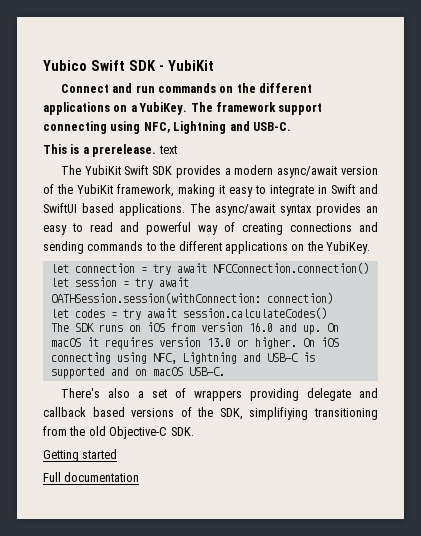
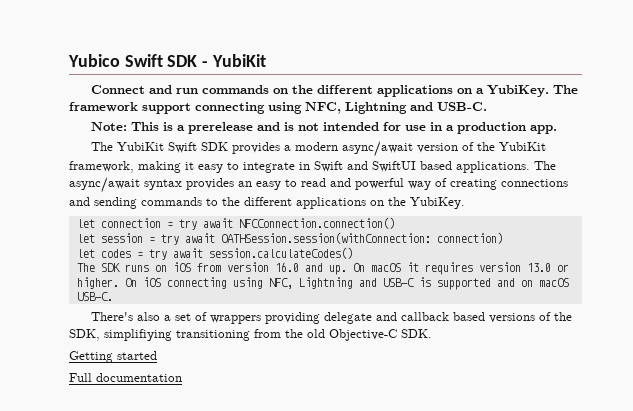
(291, 126) none -> [90,122,127,131] Note:
[92,144,177,157] prerelease. text -> [187,122,557,134] prerelease and is not intended for use in a production app.

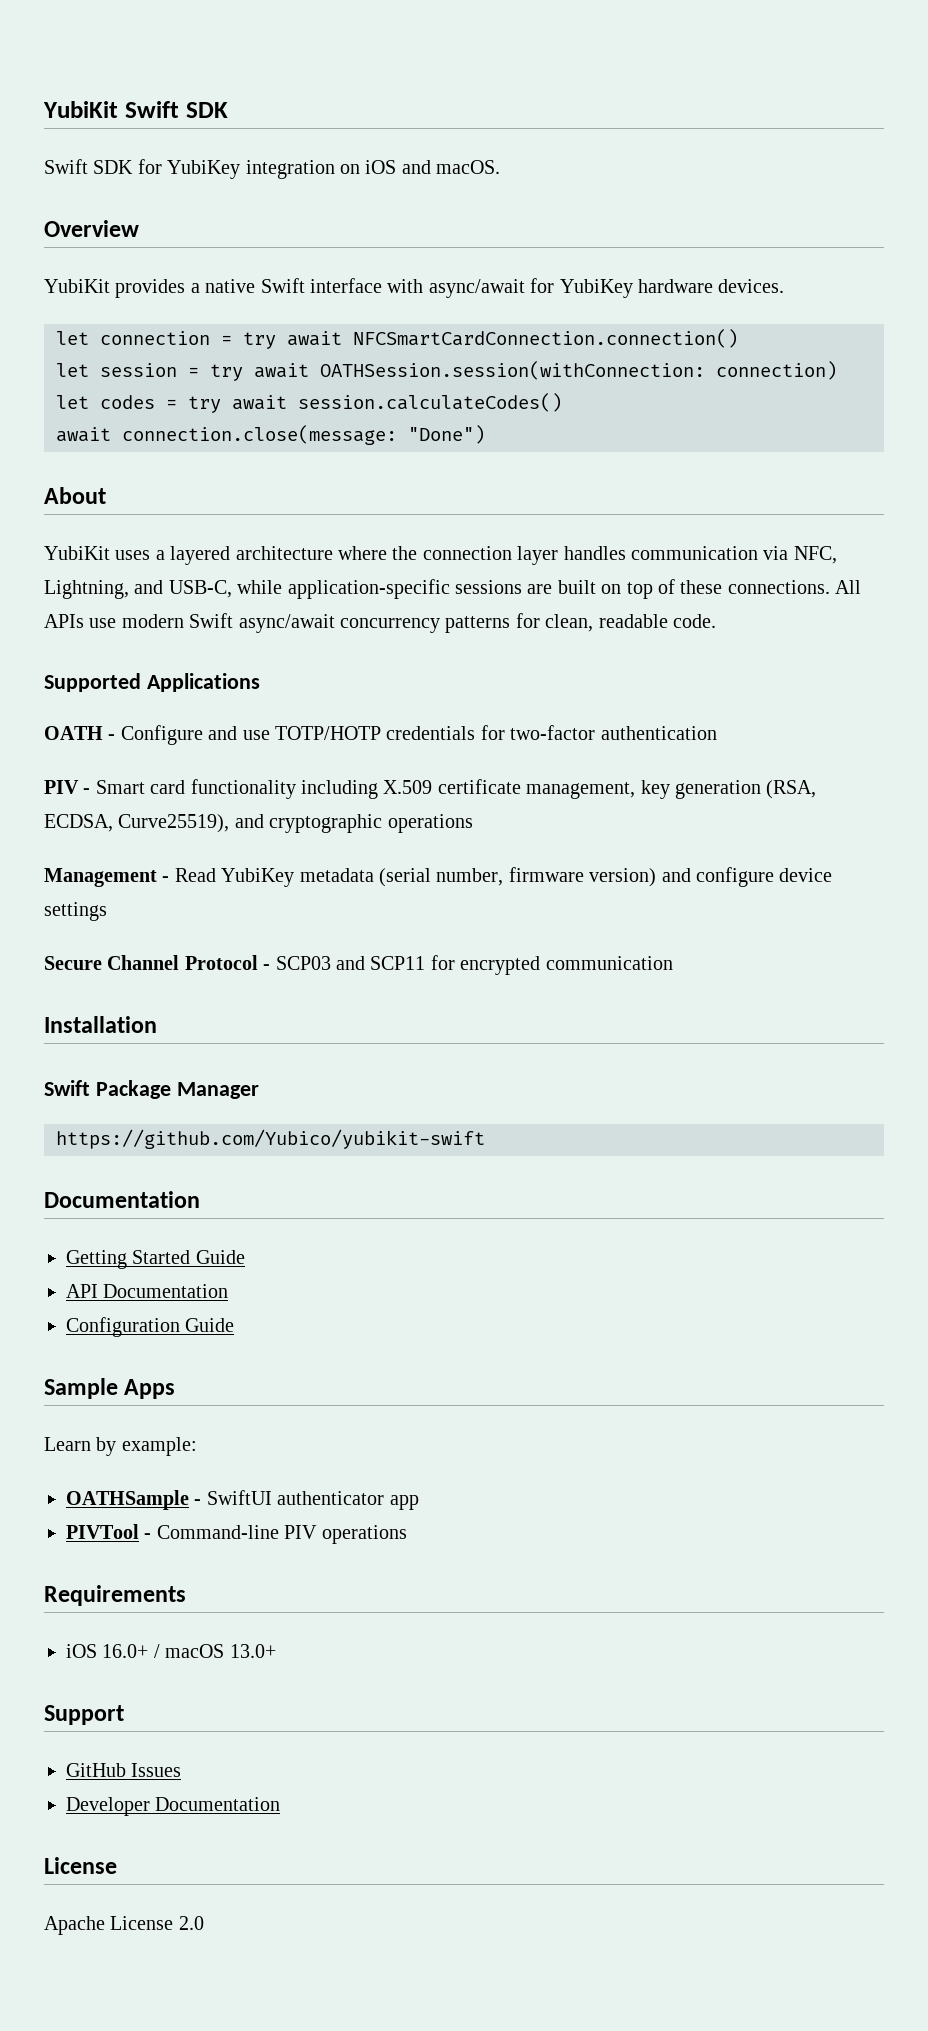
[68,54,266,67] [90,85,578,97] [69,102,487,114] [90,122,557,134] [90,141,546,157] [69,161,556,173] [69,177,568,193] [69,197,465,209] Yubico Swift SDK - YubiKit // Connect and run commands on the different applications on a YubiKey. The framework support connecting using NFC, Lightning and USB-C. // Note: This is a prerelease and is not intended for use in a production app. // The YubiKit Swift SDK provides a modern async/await version of the YubiKit framework, making it easy to integrate in Swift and SwiftUI based applications. The async/await syntax provides an easy to read and powerful way of creating connections and sending commands to the different applications on the YubiKey. -> [43,101,228,118] [44,159,501,179] [44,220,139,237] [44,278,785,298] YubiKit Swift SDK // Swift SDK for YubiKey integration on iOS and macOS. // Overview // YubiKit provides a native Swift interface with async/await for YubiKey hardware devices.
[238,217,395,229] NFCConnection.connection() -> [353,329,738,348] NFCSmartCardConnection.connection()
[76,262,569,275] [76,277,569,290] [76,292,113,301] [90,312,572,324] [69,329,432,341] [69,351,157,363] [69,373,182,382] The SDK runs on iOS from version 16.0 and up. On macOS it requires version 13.0 or higher. On iOS connecting using NFC, Lightning and USB-C is supported and on macOS USB-C. // There's also a set of wrappers providing delegate and callback based versions of the SDK, simplifiying transitioning from the old Objective-C SDK. // Getting started // Full documentation -> [56,425,485,445] [44,487,106,504] [44,546,837,565] [44,579,862,599] [44,613,716,633] [44,673,260,692] [44,725,717,745] [44,779,817,799] [44,814,473,833] [44,867,833,887] [44,902,107,921] [44,955,673,975] [44,1016,157,1033] [44,1080,259,1099] [56,1129,485,1149] [44,1191,200,1208] [66,1250,245,1269] [66,1284,229,1298] [66,1317,235,1337] [44,1378,176,1399] [44,1437,197,1456] [66,1490,419,1510] [66,1524,407,1544] [44,1585,186,1606] [66,1644,276,1658] [44,1705,124,1725] [66,1763,182,1777] [66,1797,281,1816] [44,1857,117,1874] [44,1916,204,1935] await connection.close(message: "Done") // About // YubiKit uses a layered architecture where the connection layer handles communication via NFC, Lightning, and USB-C, while application-specific sessions are built on top of these connections. All APIs use modern Swift async/await concurrency patterns for clean, readable code. // Supported Applications // OATH - Configure and use TOTP/HOTP credentials for two-factor authentication // PIV - Smart card functionality including X.509 certificate management, key generation (RSA, ECDSA, Curve25519), and cryptographic operations // Management - Read YubiKey metadata (serial number, firmware version) and configure device settings // Secure Channel Protocol - SCP03 and SCP11 for encrypted communication // Installation // Swift Package Manager // https://github.com/Yubico/yubikit-swift // Documentation // Getting Started Guide // API Documentation // Configuration Guide // Sample Apps // Learn by example: // OATHSample - SwiftUI authenticator app // PIVTool - Command-line PIV operations // Requirements // iOS 16.0+ / macOS 13.0+ // Support // GitHub Issues // Developer Documentation // License // Apache License 2.0

